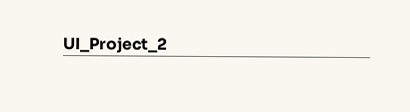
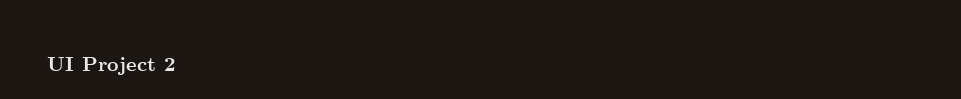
[63,37,168,54] UI_Project_2 -> [47,57,176,75] UI Project 2

